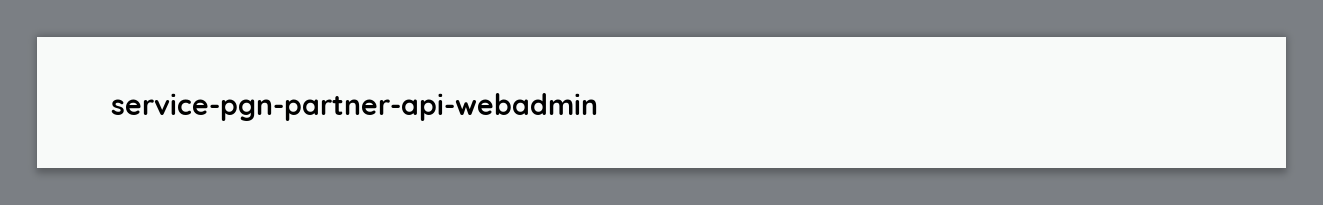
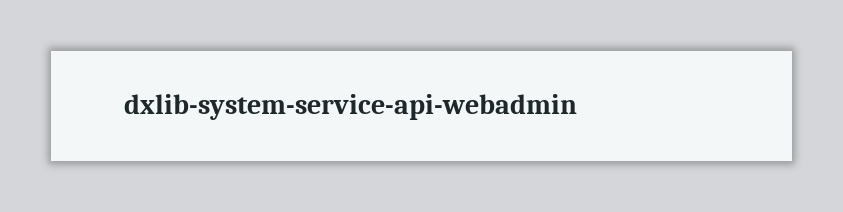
[111,93,598,121] service-pgn-partner-api-webadmin -> [124,94,577,120] dxlib-system-service-api-webadmin

